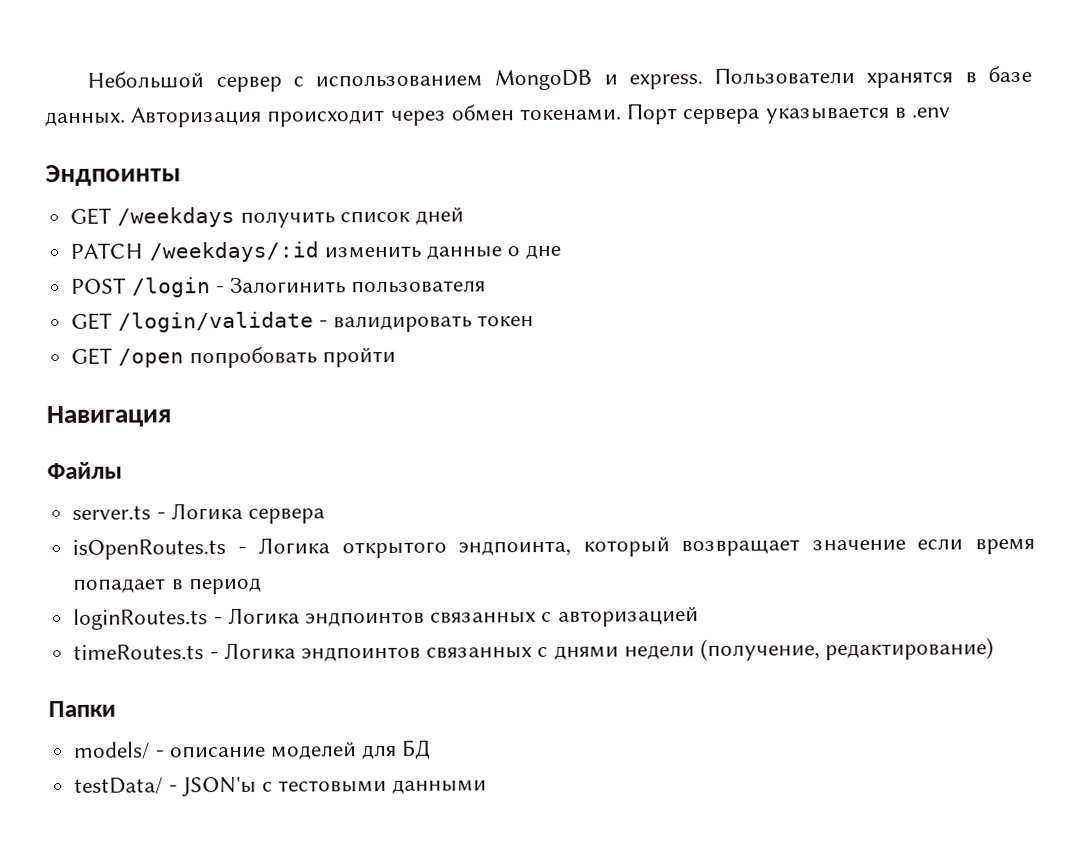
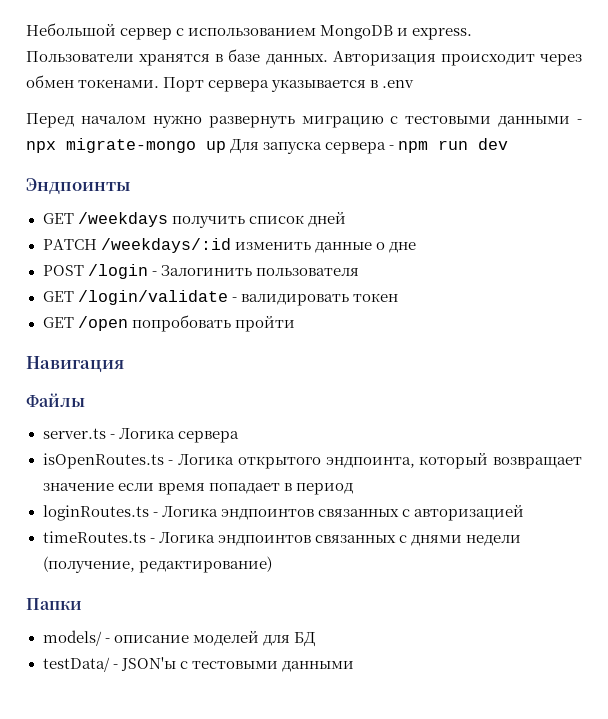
(952, 112) none -> [26,113,582,128] [26,138,509,154] // Перед началом нужно развернуть миграцию с тестовыми данными - npx migrate-mongo up Для запуска сервера - npm run dev

